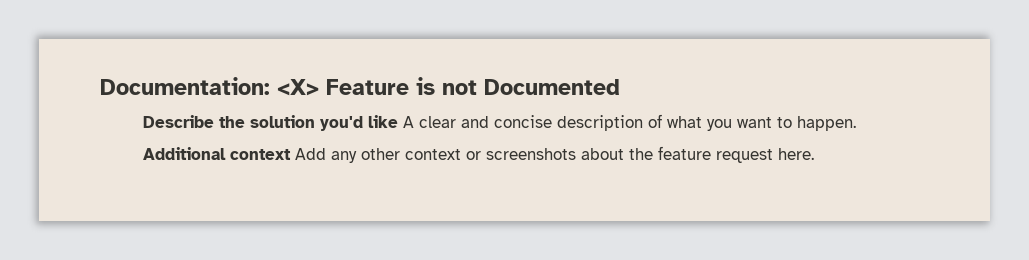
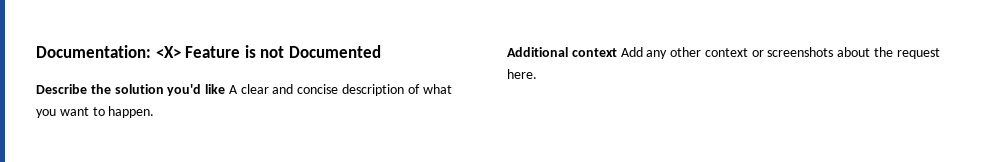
[658,146,712,160] feature -> (894, 52) none

